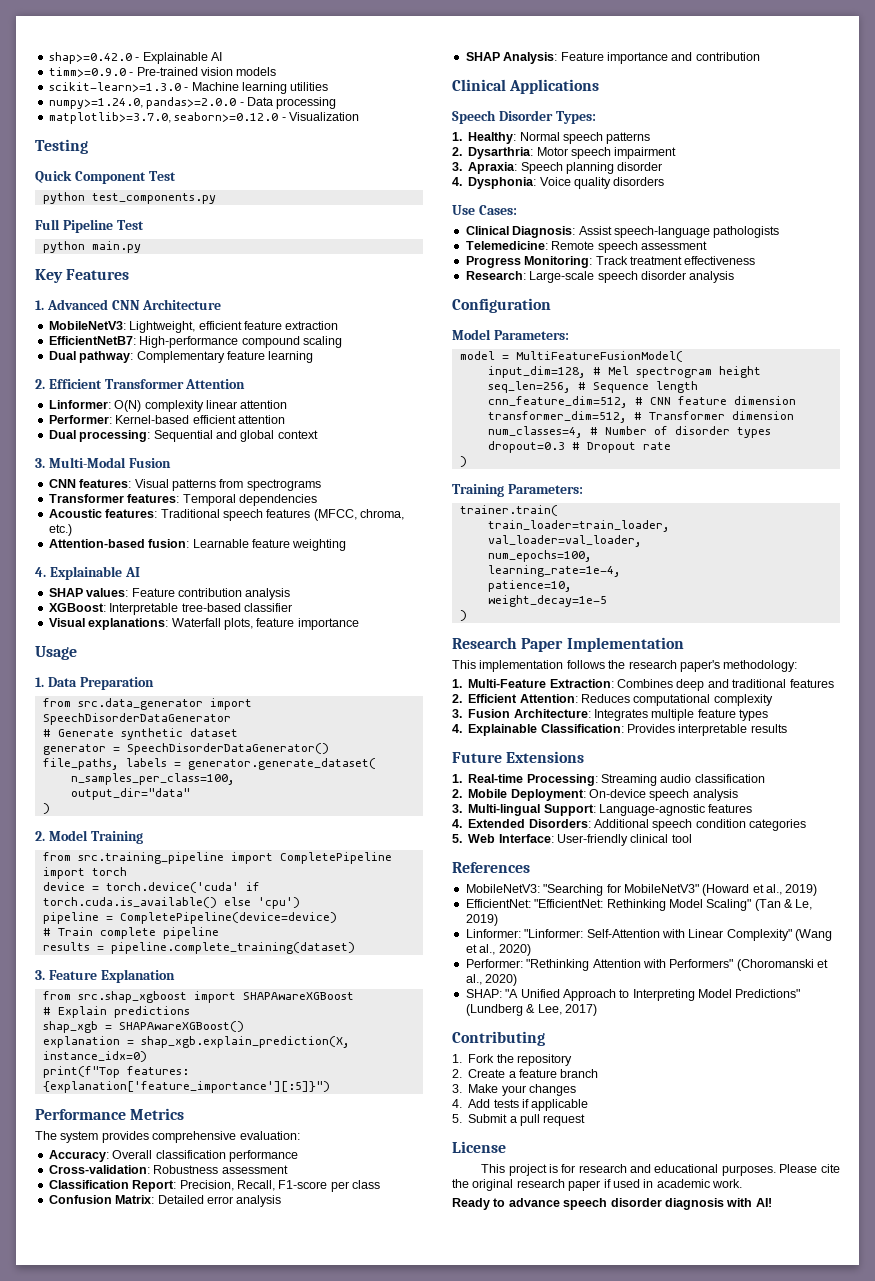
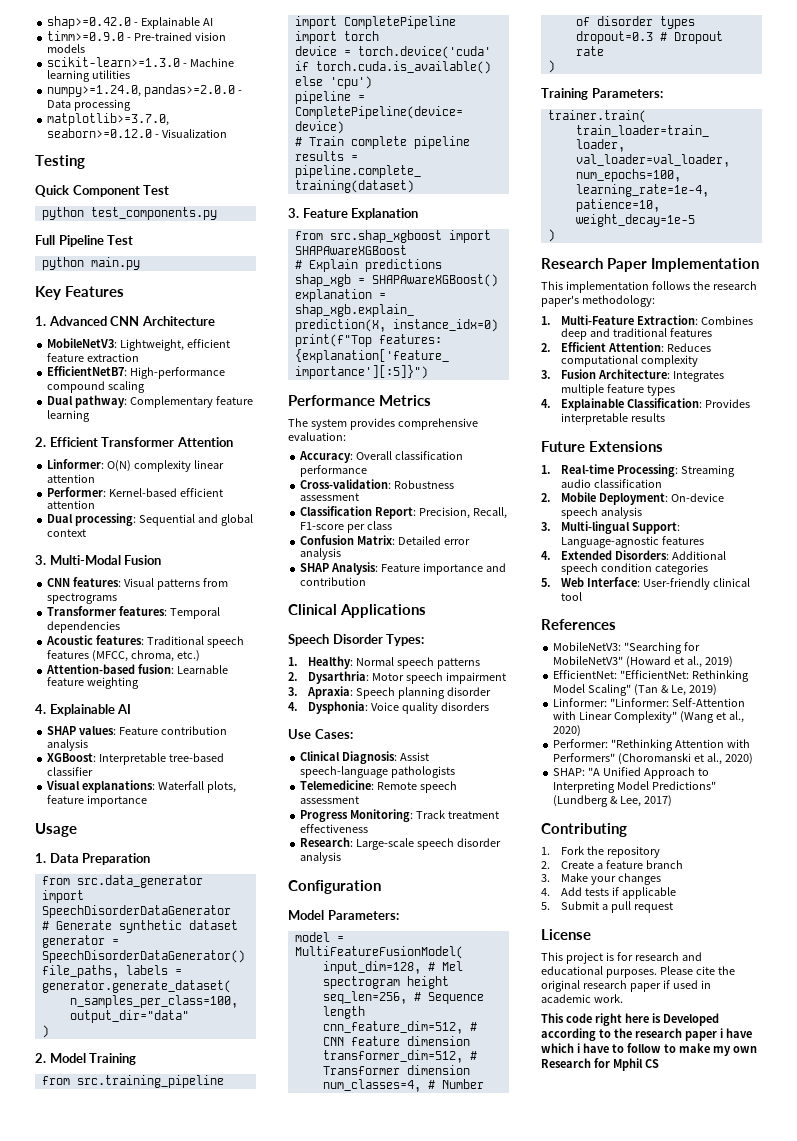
[452,1198,772,1210] Ready to advance speech disorder diagnosis with AI! -> [541,1013,719,1026] [541,1028,752,1041] [541,1043,757,1056] [541,1058,659,1071] This code right here is Developed according to the research paper i have which i have to follow to make my own Research for Mphil CS

